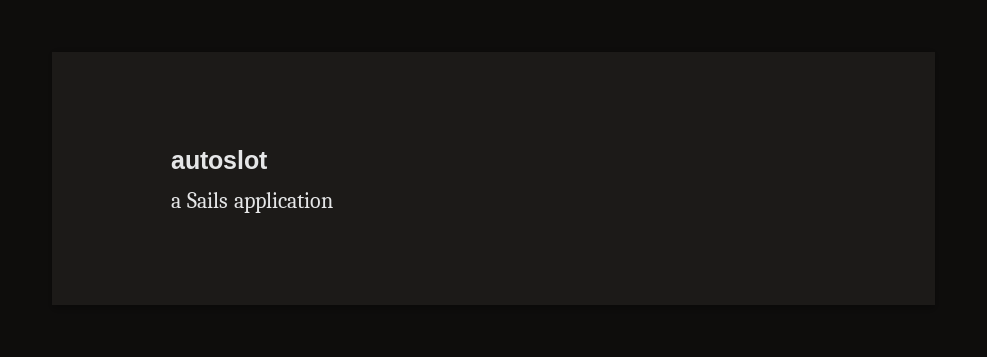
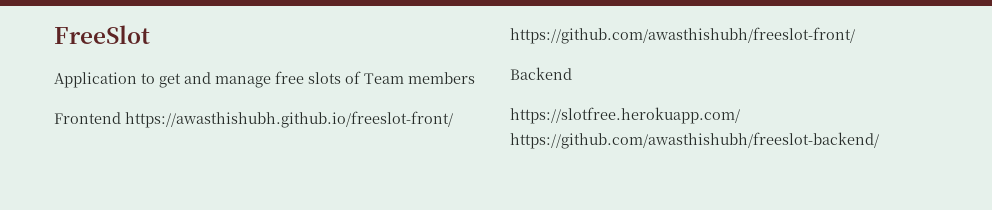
[171,150,268,169] [171,192,333,213] autoslot // a Sails application -> [54,25,150,44] [54,71,475,88] [54,111,453,128] [510,27,855,44] [510,67,572,80] [510,107,740,124] [510,132,879,149] FreeSlot // Application to get and manage free slots of Team members // Frontend https://awasthishubh.github.io/freeslot-front/ https://github.com/awasthishubh/freeslot-front/ // Backend // https://slotfree.herokuapp.com/ https://github.com/awasthishubh/freeslot-backend/

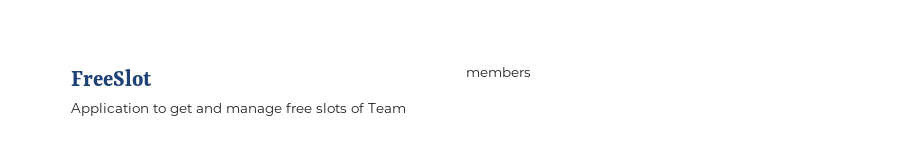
[54,111,453,128] [510,27,855,44] [510,67,572,80] [510,107,740,124] [510,132,879,149] // Frontend https://awasthishubh.github.io/freeslot-front/ https://github.com/awasthishubh/freeslot-front/ // Backend // https://slotfree.herokuapp.com/ https://github.com/awasthishubh/freeslot-backend/ -> (531, 72) none

